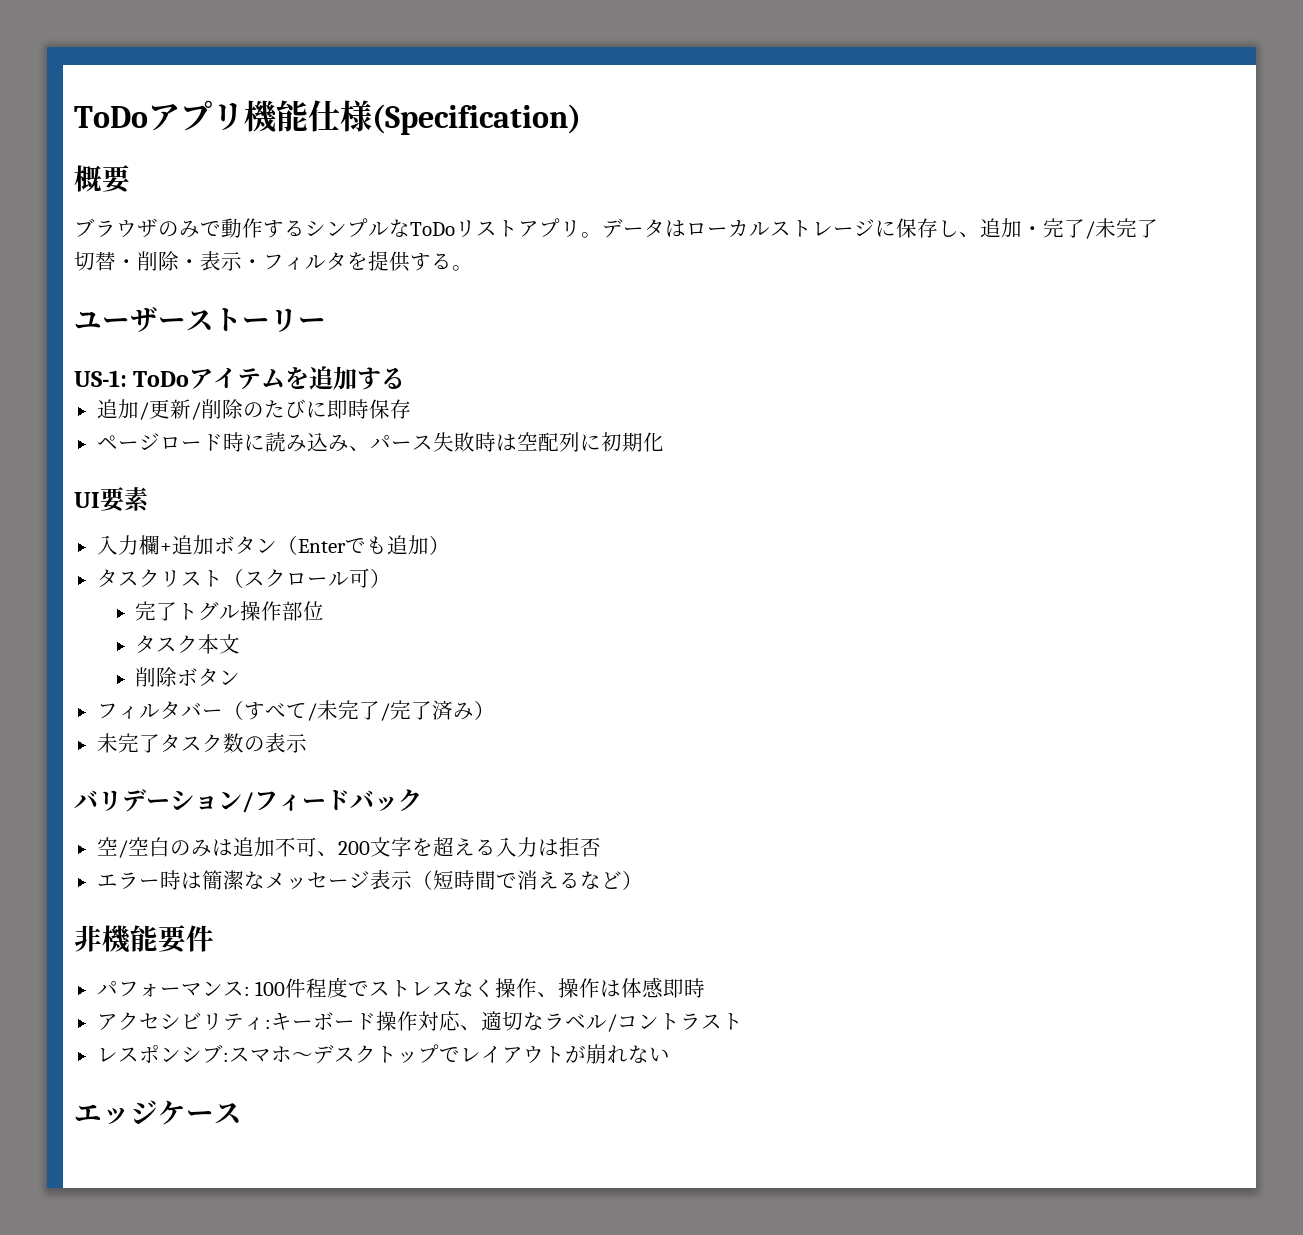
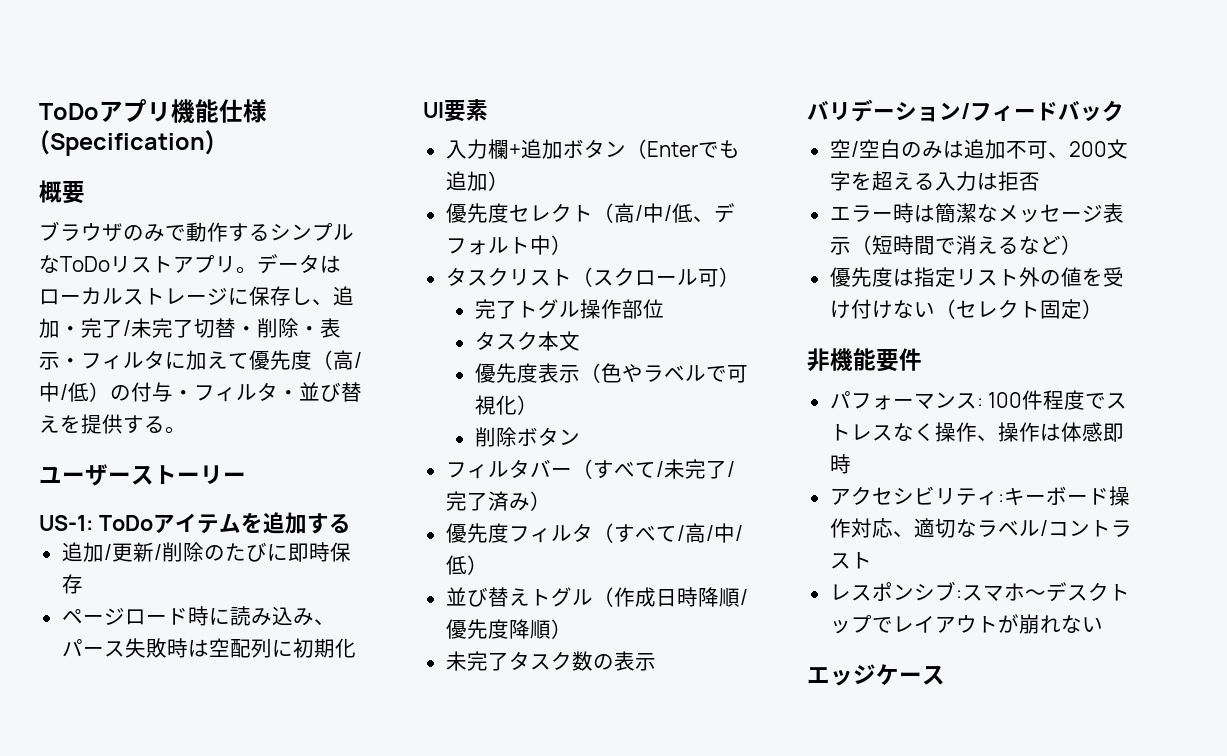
(347, 261) none -> [165,350,362,370] [39,382,362,402] [39,415,60,433] に加えて優先度（高/中/低）の付与・フィルタ・並び替え
(450, 545) none -> [445,203,735,223] [445,235,572,255] // 優先度セレクト（高/中/低、デフォルト中）
(241, 644) none -> [474,363,748,383] [474,395,538,415] // 優先度表示（色やラベルで可視化）
(495, 710) none -> [445,523,743,543] [445,555,488,575] [445,587,748,607] [445,619,572,639] // 優先度フィルタ（すべて/高/中/低） // 並び替えトグル（作成日時降順/優先度降順）
(643, 880) none -> [829,267,1124,287] [829,299,1103,319] // 優先度は指定リスト外の値を受け付けない（セレクト固定）

